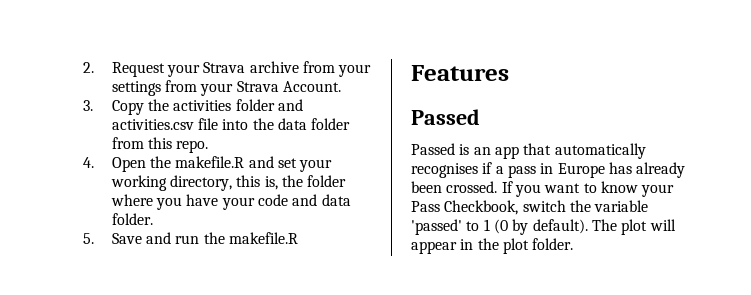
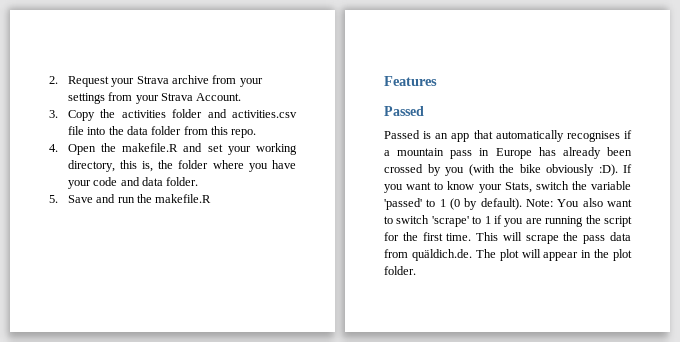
(504, 170) none -> [397,148,445,156] mountain
[446,181,498,193] crossed. -> [384,164,618,176] crossed by you (with the bike obviously :D).
[411,200,519,215] Pass Checkbook, -> [504,182,532,193] Stats,
(588, 226) none -> [526,198,632,207] [384,215,632,227] [384,232,631,244] [384,249,472,261] Note: You also want to switch 'scrape' to 1 if you are running the script for the first time. This will scrape the pass data from quäldich.de.

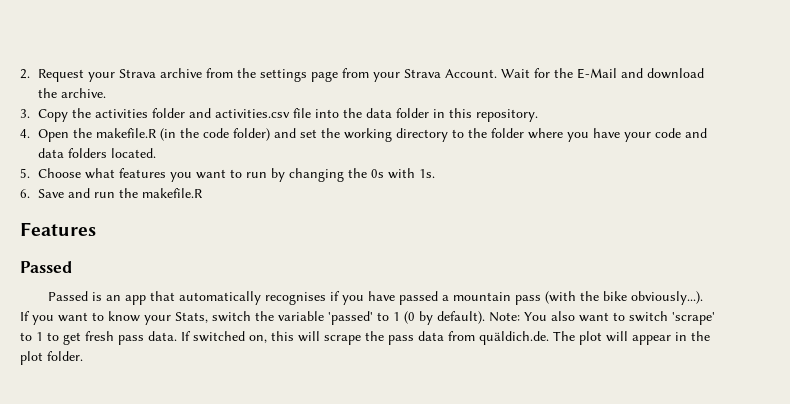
[239,78,263,87] [67,93,105,104] your settings -> [236,68,338,82] the settings page
(242, 97) none -> [500,68,704,79] [37,88,106,98] Wait for the E-Mail and download the archive.
[183,126,257,138] from this repo. -> [432,108,538,122] in this repository.
[183,143,297,155] [67,160,154,172] and set your working directory, this is, -> [159,128,464,142] (in the code folder) and set the working directory to
[166,177,199,186] [49,195,58,203] folder. // 5. -> [67,148,156,158] [20,168,435,182] [20,189,30,198] folders located. // 5. Choose what features you want to run by changing the 0s with 1s. // 6.
[384,147,632,159] [384,164,464,176] a mountain pass in Europe has already been crossed by you -> [342,291,542,305] you have passed a mountain pass
[546,164,618,176] obviously :D). -> [631,291,704,305] obviously...).
[494,215,632,227] [384,232,499,241] if you are running the script for the first time. This -> [47,331,294,345] to get fresh pass data. If switched on, this

